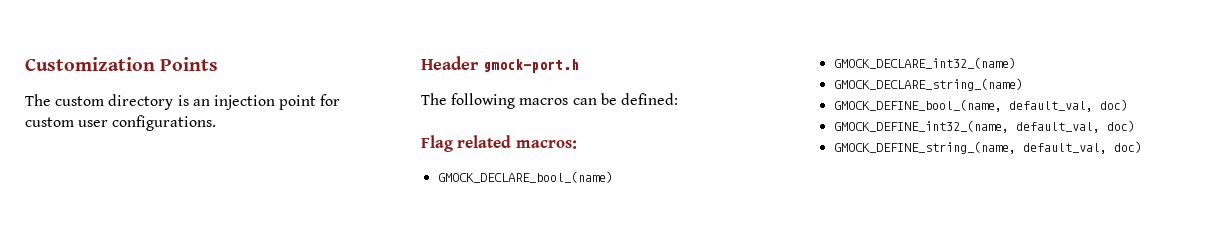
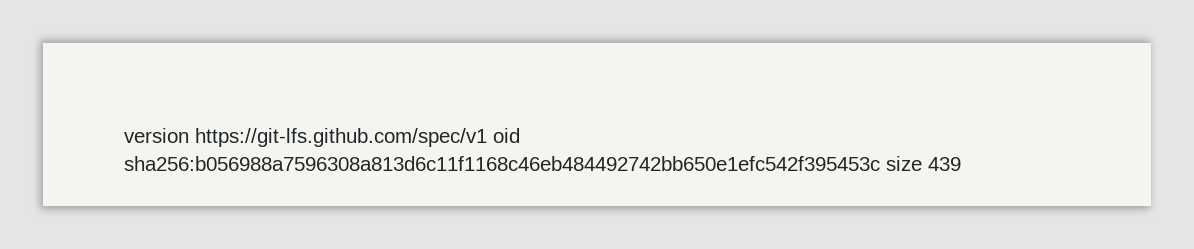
[25,57,219,71] [25,94,341,110] [25,115,217,131] [421,56,579,73] [421,93,678,109] [421,135,577,152] [438,171,614,183] [834,57,1017,69] [834,78,1024,91] [834,99,1129,112] [834,120,1136,133] [834,141,1143,154] Customization Points // The custom directory is an injection point for custom user configurations. // Header gmock-port.h // The following macros can be defined: // Flag related macros: // GMOCK_DECLARE_bool_(name) // GMOCK_DECLARE_int32_(name) // GMOCK_DECLARE_string_(name) // GMOCK_DEFINE_bool_(name, default_val, doc) // GMOCK_DEFINE_int32_(name, default_val, doc) // GMOCK_DEFINE_string_(name, default_val, doc) -> [124,128,520,147] [124,156,961,171] version https://git-lfs.github.com/spec/v1 oid sha256:b056988a7596308a813d6c11f1168c46eb484492742bb650e1efc542f395453c size 439

